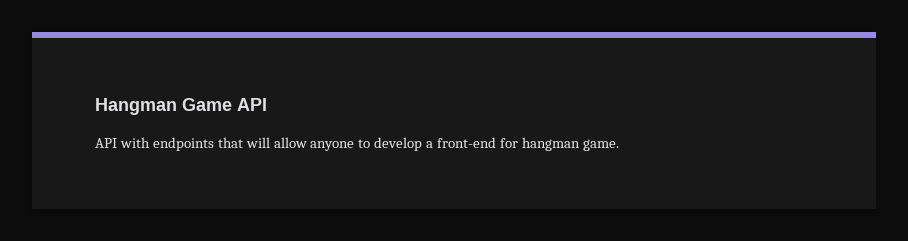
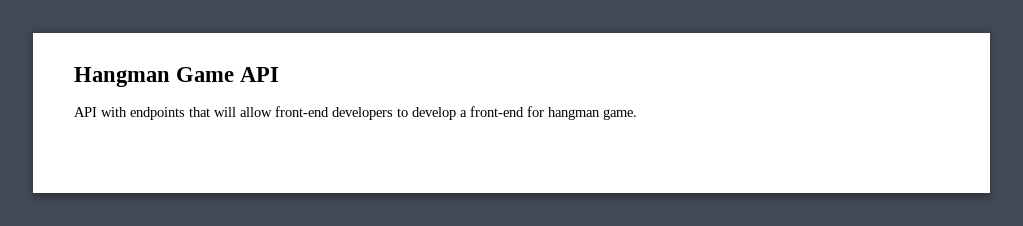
[310,141,355,151] anyone -> [275,106,393,120] front-end developers

